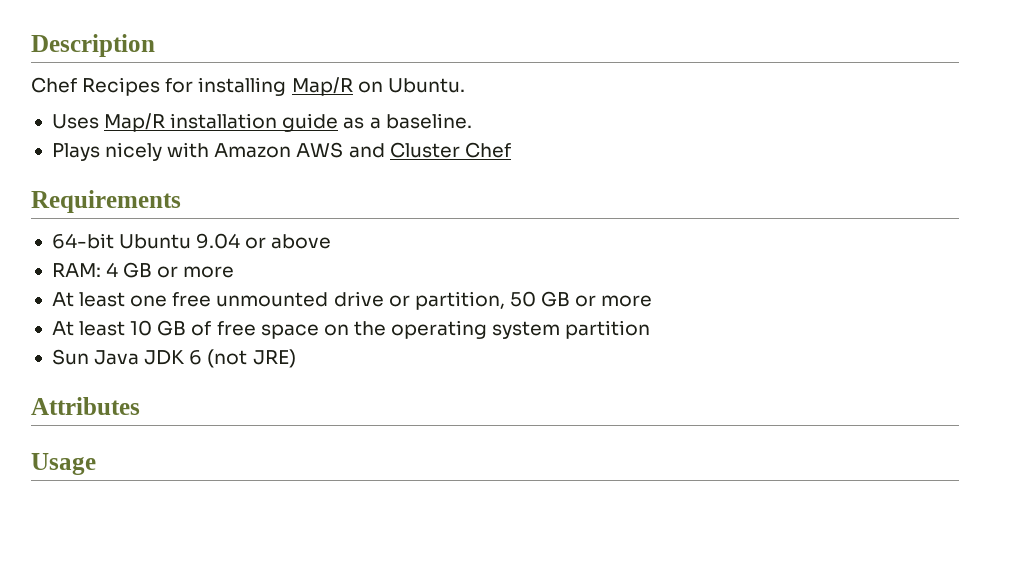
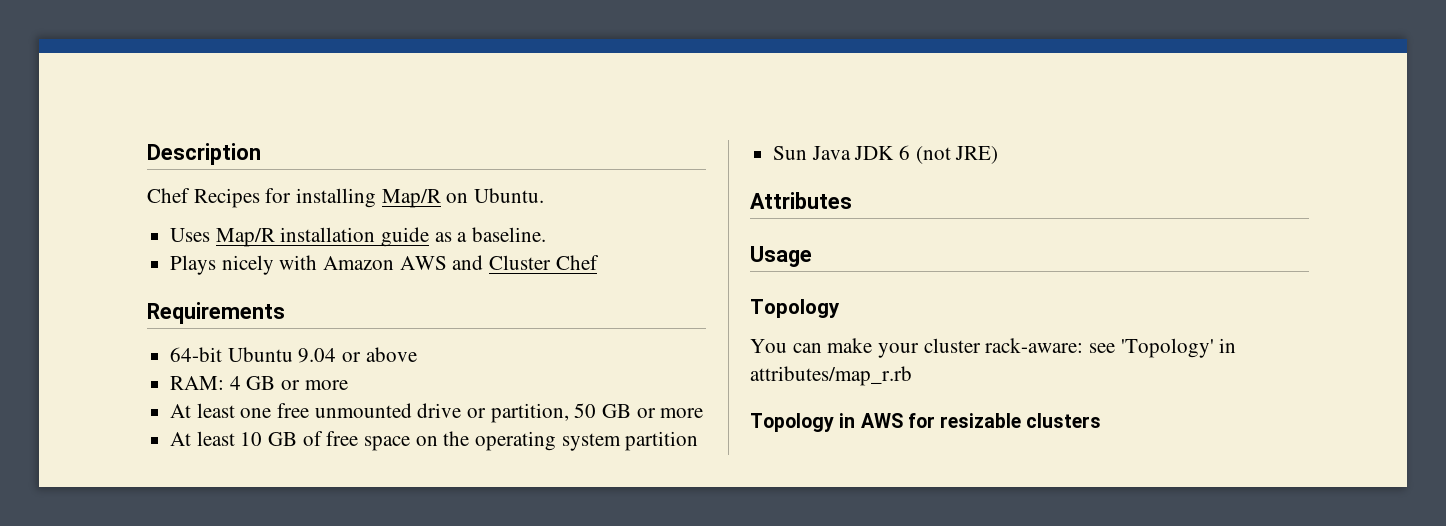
(96, 464) none -> [750,299,840,318] [750,338,1237,358] [750,366,912,386] [750,413,1102,432] // Topology // You can make your cluster rack-aware: see 'Topology' in attributes/map_r.rb // Topology in AWS for resizable clusters

